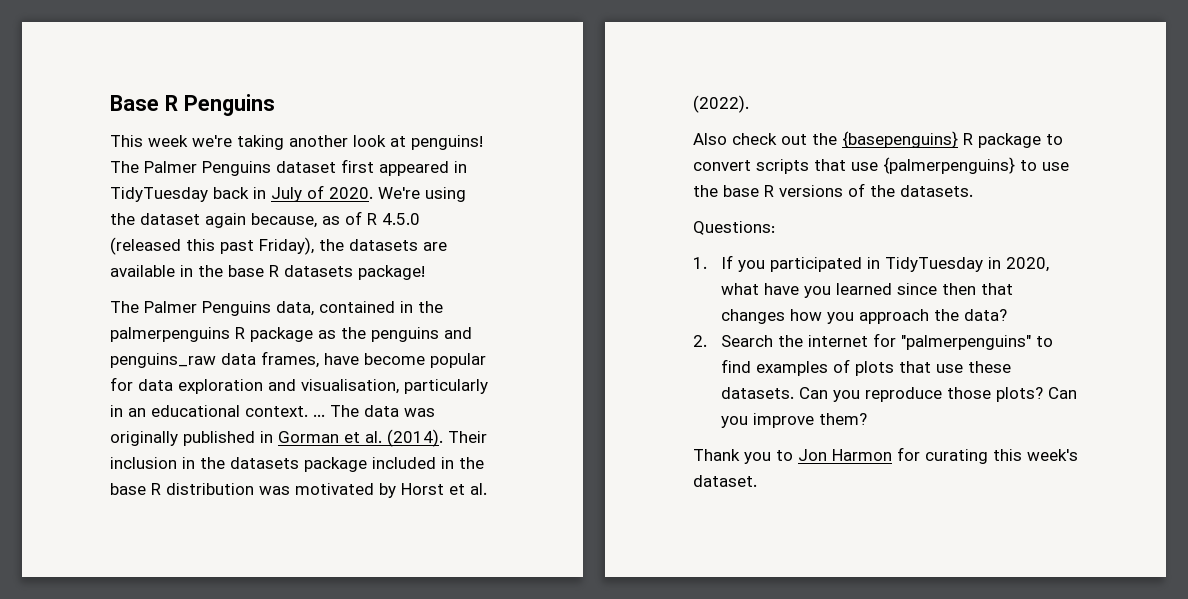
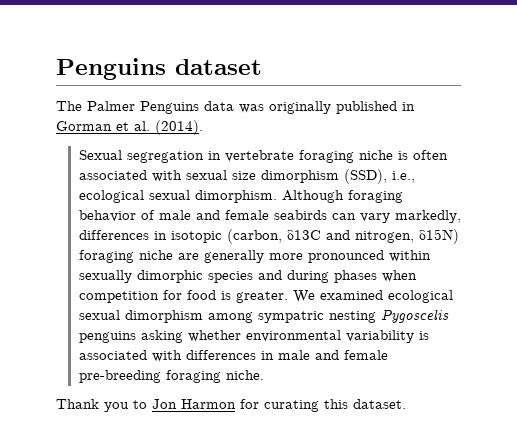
[110,94,275,116] [110,135,483,150] [110,159,467,176] [110,185,466,202] [110,211,420,228] [110,237,447,255] [110,265,425,280] [110,301,443,316] [110,327,472,342] [110,351,486,368] [110,377,488,394] [110,405,359,417] Base R Penguins // This week we're taking another look at penguins! The Palmer Penguins dataset first appeared in TidyTuesday back in July of 2020. We're using the dataset again because, as of R 4.5.0 (released this past Friday), the datasets are available in the base R datasets package! // The Palmer Penguins data, contained in the palmerpenguins R package as the penguins and penguins_raw data frames, have become popular for data exploration and visualisation, particularly in an educational context. ... The -> [56,58,262,80] [56,101,199,114] Penguins dataset // The Palmer Penguins
[448,431,487,443] [110,457,484,472] [110,483,487,498] [693,95,749,113] [693,131,1063,148] [693,157,1069,174] [693,183,973,197] [693,221,775,235] [693,255,1049,272] [720,283,1013,298] [720,309,1007,324] [693,333,1053,350] [720,359,1011,376] [720,387,1077,402] [720,413,867,428] Their inclusion in the datasets package included in the base R distribution was motivated by Horst et al. (2022). // Also check out the {basepenguins} R package to convert scripts that use {palmerpenguins} to use the base R versions of the datasets. // Questions: // 1. If you participated in TidyTuesday in 2020, what have you learned since then that changes how you approach the data? // 2. Search the internet for "palmerpenguins" to find examples of plots that use these datasets. Can you reproduce those plots? Can you improve them? -> [78,150,448,163] [78,169,415,184] [78,190,403,203] [78,210,461,223] [78,229,459,244] [78,250,431,263] [78,270,417,283] [78,290,453,303] [78,309,449,323] [78,330,429,343] [78,350,388,362] [78,370,264,383] // Sexual segregation in vertebrate foraging niche is often associated with sexual size dimorphism (SSD), i.e., ecological sexual dimorphism. Although foraging behavior of male and female seabirds can vary markedly, differences in isotopic (carbon, δ13C and nitrogen, δ15N) foraging niche are generally more pronounced within sexually dimorphic species and during phases when competition for food is greater. We examined ecological sexual dimorphism among sympatric nesting Pygoscelis penguins asking whether environmental variability is associated with differences in male and female pre-breeding foraging niche.
[1027,449,1078,461] week's -> (348, 404) none

